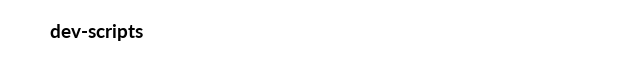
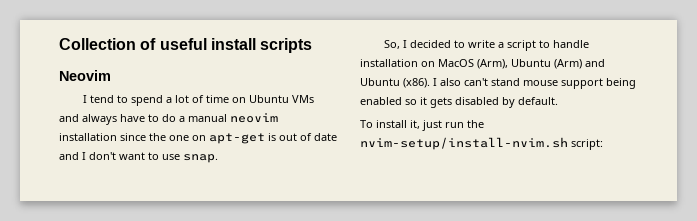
[50,24,143,41] dev-scripts -> [59,38,313,53] [59,70,111,81] [83,95,315,106] [59,113,278,125] [59,133,337,144] [59,152,218,163] [384,40,590,51] [360,59,605,69] [360,78,636,89] [360,97,558,108] [360,120,484,131] [360,137,603,150] Collection of useful install scripts // Neovim // I tend to spend a lot of time on Ubuntu VMs and always have to do a manual neovim installation since the one on apt-get is out of date and I don't want to use snap. // So, I decided to write a script to handle installation on MacOS (Arm), Ubuntu (Arm) and Ubuntu (x86). I also can't stand mouse support being enabled so it gets disabled by default. // To install it, just run the nvim-setup/install-nvim.sh script:

